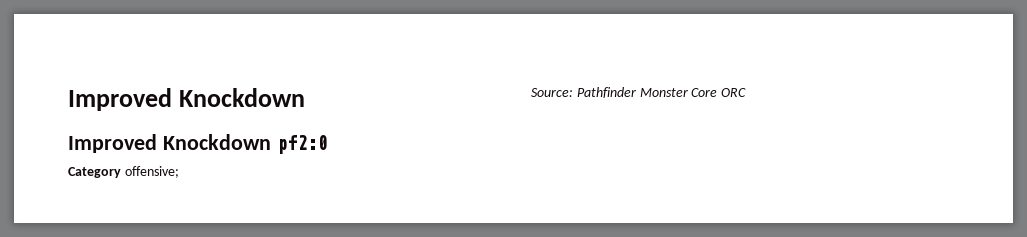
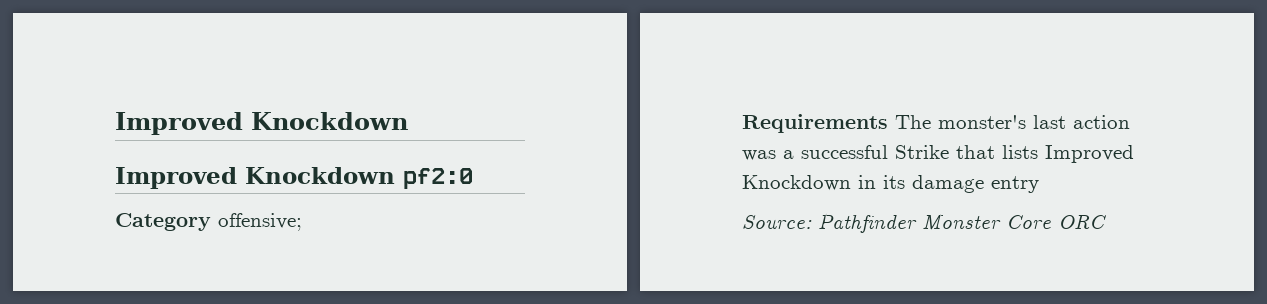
(179, 172) none -> [742,114,1130,133] [742,145,1134,163] [742,175,1039,193] // Requirements The monster's last action was a successful Strike that lists Improved Knockdown in its damage entry

